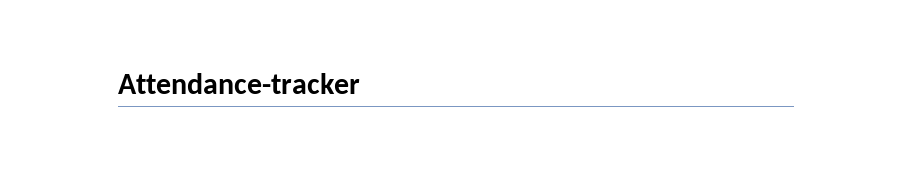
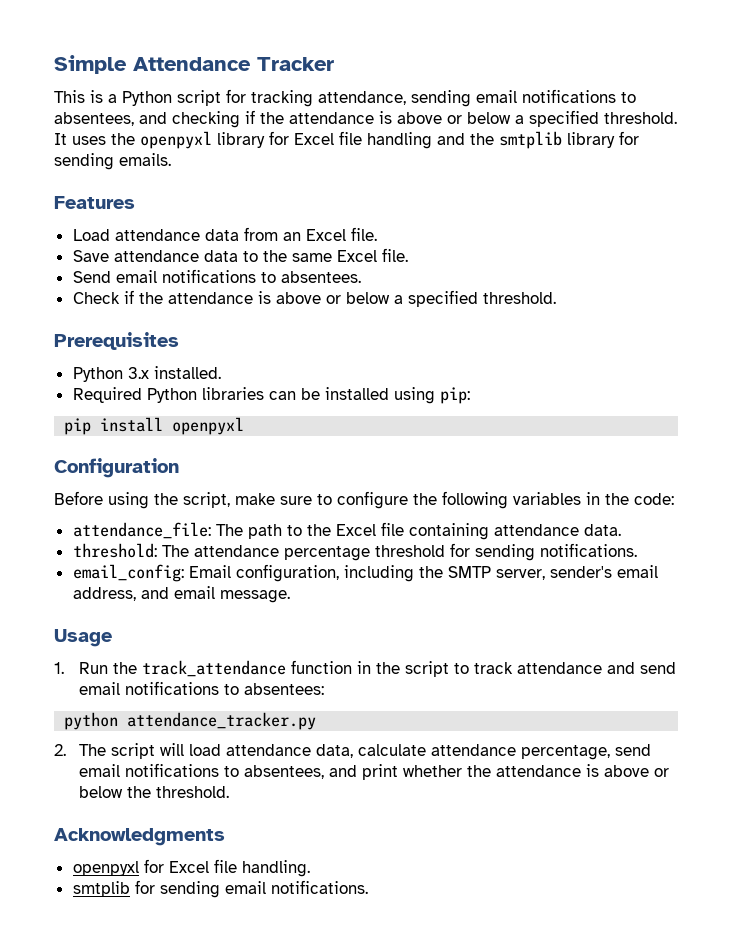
[118,73,360,94] Attendance-tracker -> [54,55,334,74] [54,89,636,107] [54,110,677,128] [54,131,639,149] [54,153,171,170] [54,196,135,209] [72,227,377,241] [72,248,408,262] [72,269,361,283] [72,290,556,307] [54,332,179,350] [72,366,221,382] [72,387,470,404] [64,417,245,435] [54,458,179,478] [54,491,674,509] [72,522,621,540] [72,543,637,561] [72,564,658,582] [72,586,290,603] [54,629,112,647] [54,660,676,677] [78,681,324,695] [64,712,317,730] [54,743,651,760] [78,763,669,780] [78,786,229,798] [54,828,225,846] [72,859,310,877] [72,880,368,898] Simple Attendance Tracker // This is a Python script for tracking attendance, sending email notifications to absentees, and checking if the attendance is above or below a specified threshold. It uses the openpyxl library for Excel file handling and the smtplib library for sending emails. // Features // Load attendance data from an Excel file. // Save attendance data to the same Excel file. // Send email notifications to absentees. // Check if the attendance is above or below a specified threshold. // Prerequisites // Python 3.x installed. // Required Python libraries can be installed using pip: // pip install openpyxl // Configuration // Before using the script, make sure to configure the following variables in the code: // attendance_file: The path to the Excel file containing attendance data. // threshold: The attendance percentage threshold for sending notifications. // email_config: Email configuration, including the SMTP server, sender's email address, and email message. // Usage // 1. Run the track_attendance function in the script to track attendance and send email notifications to absentees: // python attendance_tracker.py // 2. The script will load attendance data, calculate attendance percentage, send email notifications to absentees, and print whether the attendance is above or below the threshold. // Acknowledgments // openpyxl for Excel file handling. // smtplib for sending email notifications.

